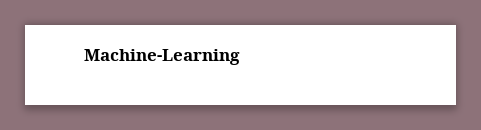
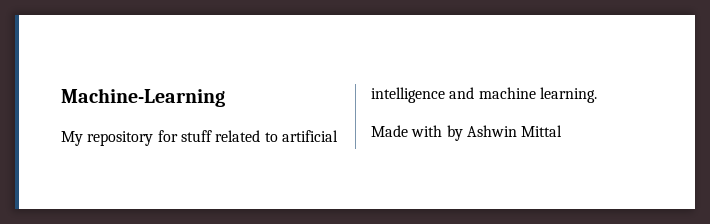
(240, 57) none -> [61,130,338,146] [371,87,597,103] [371,125,563,141] // My repository for stuff related to artificial intelligence and machine learning. // Made with by Ashwin Mittal

